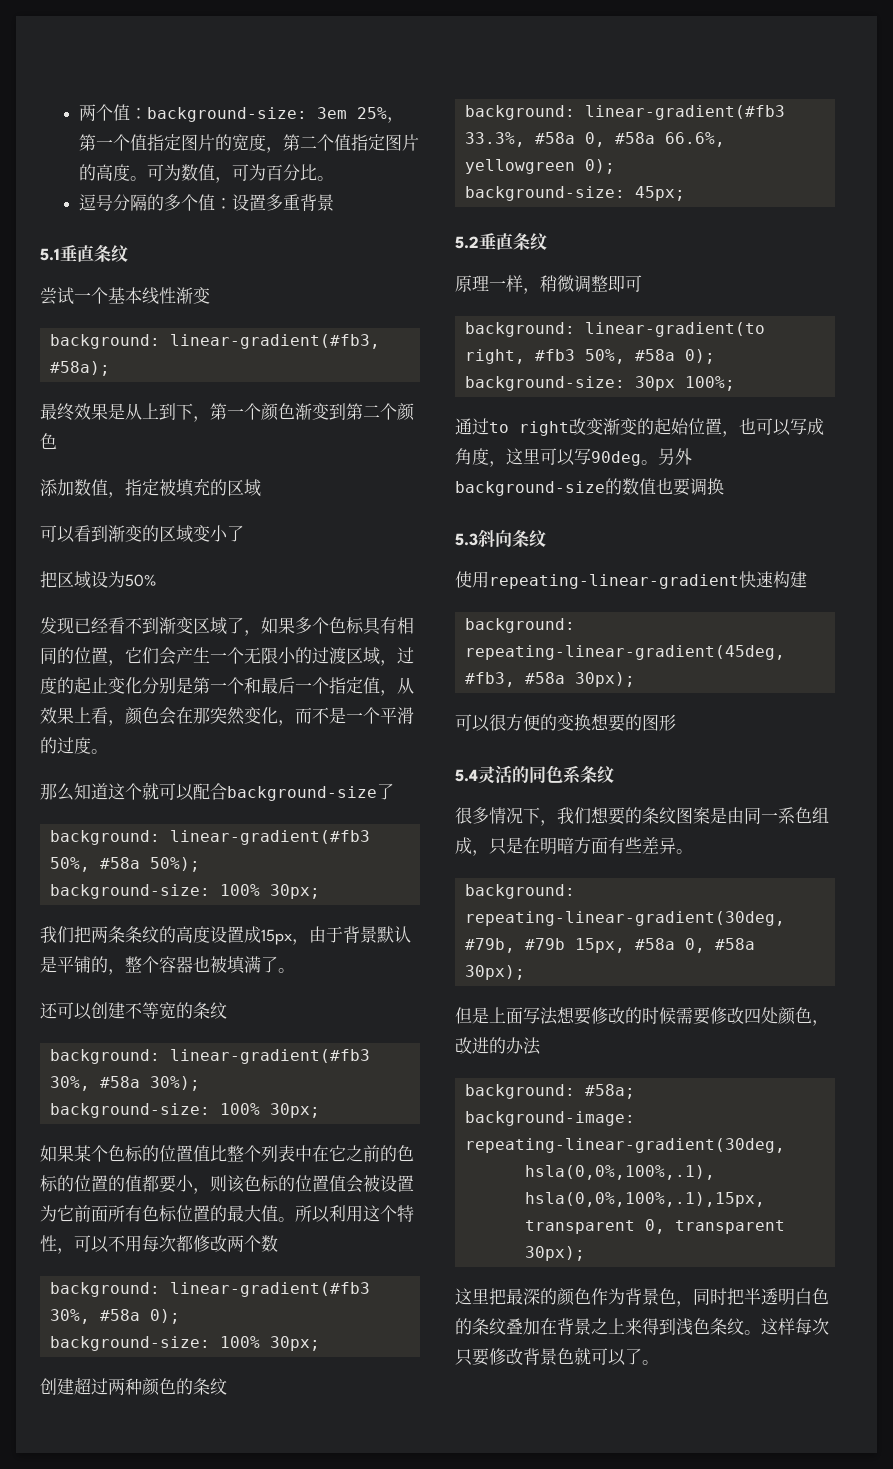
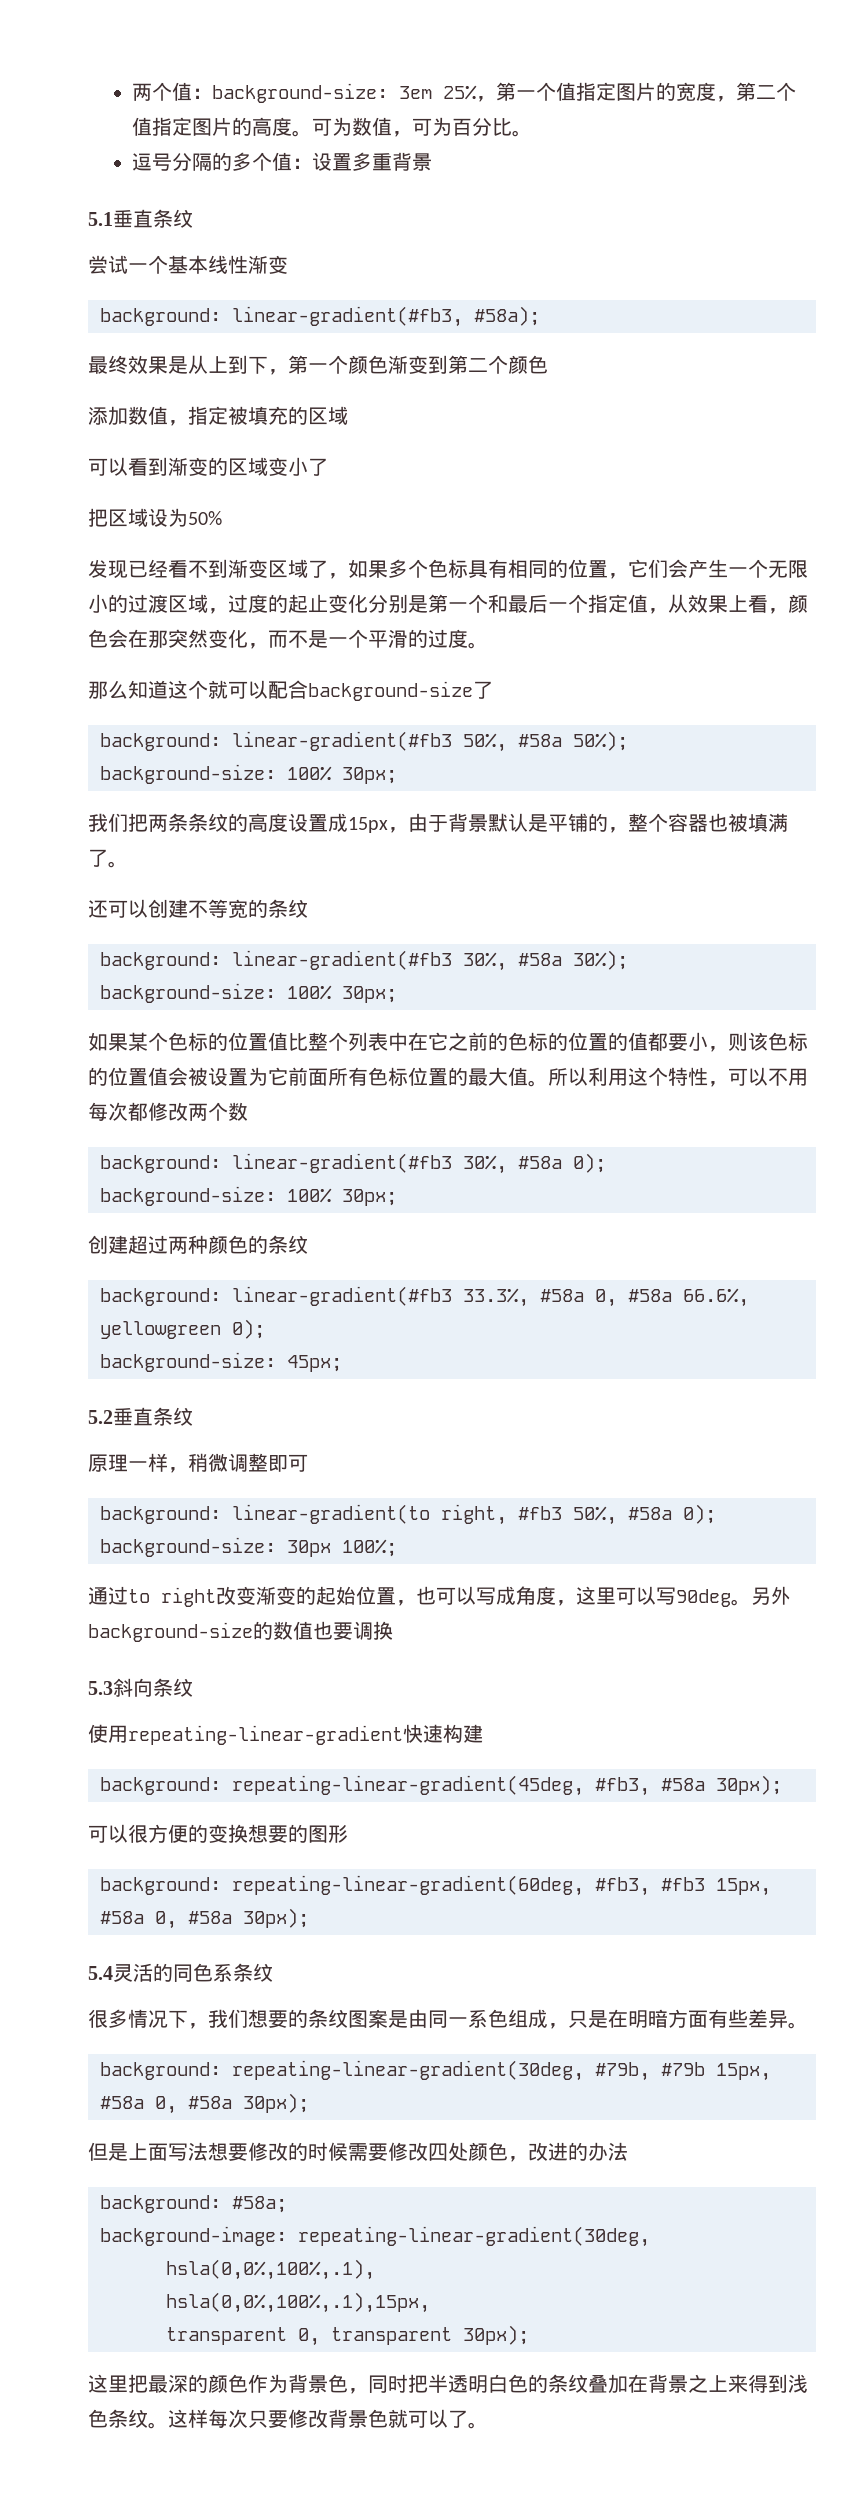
(676, 722) none -> [100,1875,771,1896] [100,1908,309,1929] // background: repeating-linear-gradient(60deg, #fb3, #fb3 15px, #58a 0, #58a 30px);

